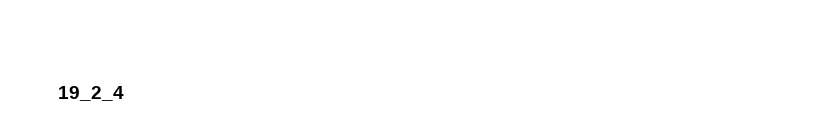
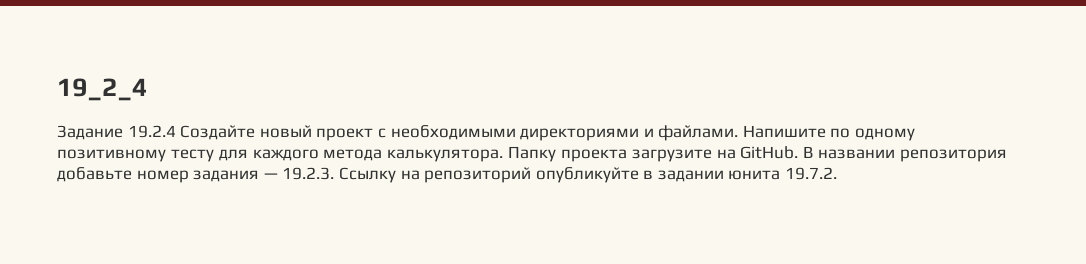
(124, 93) none -> [57,125,916,141] [57,146,1007,162] [57,167,838,183] // Задание 19.2.4 Создайте новый проект с необходимыми директориями и файлами. Напишите по одному позитивному тесту для каждого метода калькулятора. Папку проекта загрузите на GitHub. В названии репозитория добавьте номер задания — 19.2.3. Ссылку на репозиторий опубликуйте в задании юнита 19.7.2.

